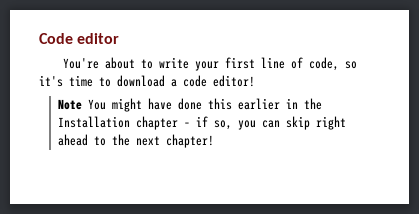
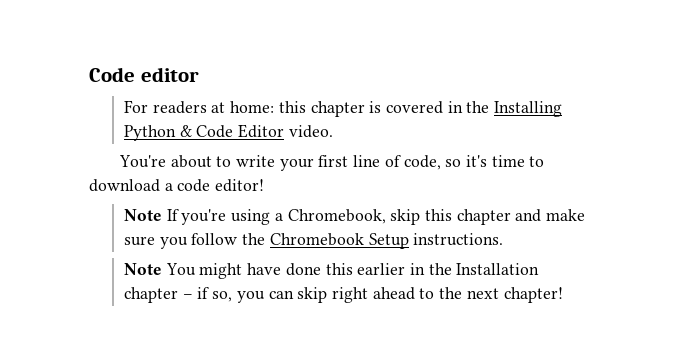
(120, 38) none -> [123,100,563,117] [123,124,333,141] // For readers at home: this chapter is covered in the Installing Python & Code Editor video.
(255, 81) none -> [123,209,586,225] [123,233,504,249] // Note If you're using a Chromebook, skip this chapter and make sure you follow the Chromebook Setup instructions.

